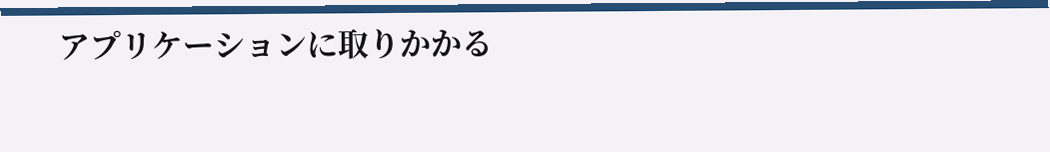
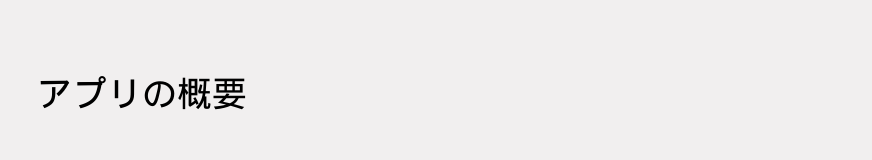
[151,28,493,60] ケーションに取りかかる -> [142,77,247,110] の概要

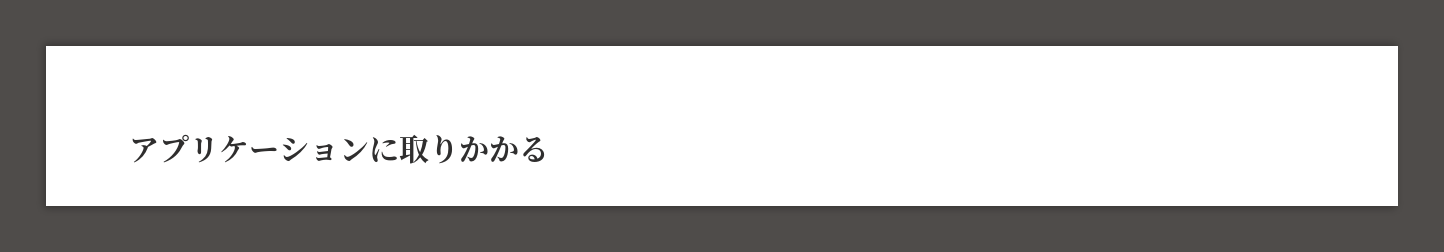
[142,77,247,110] の概要 -> [219,134,549,164] ケーションに取りかかる

